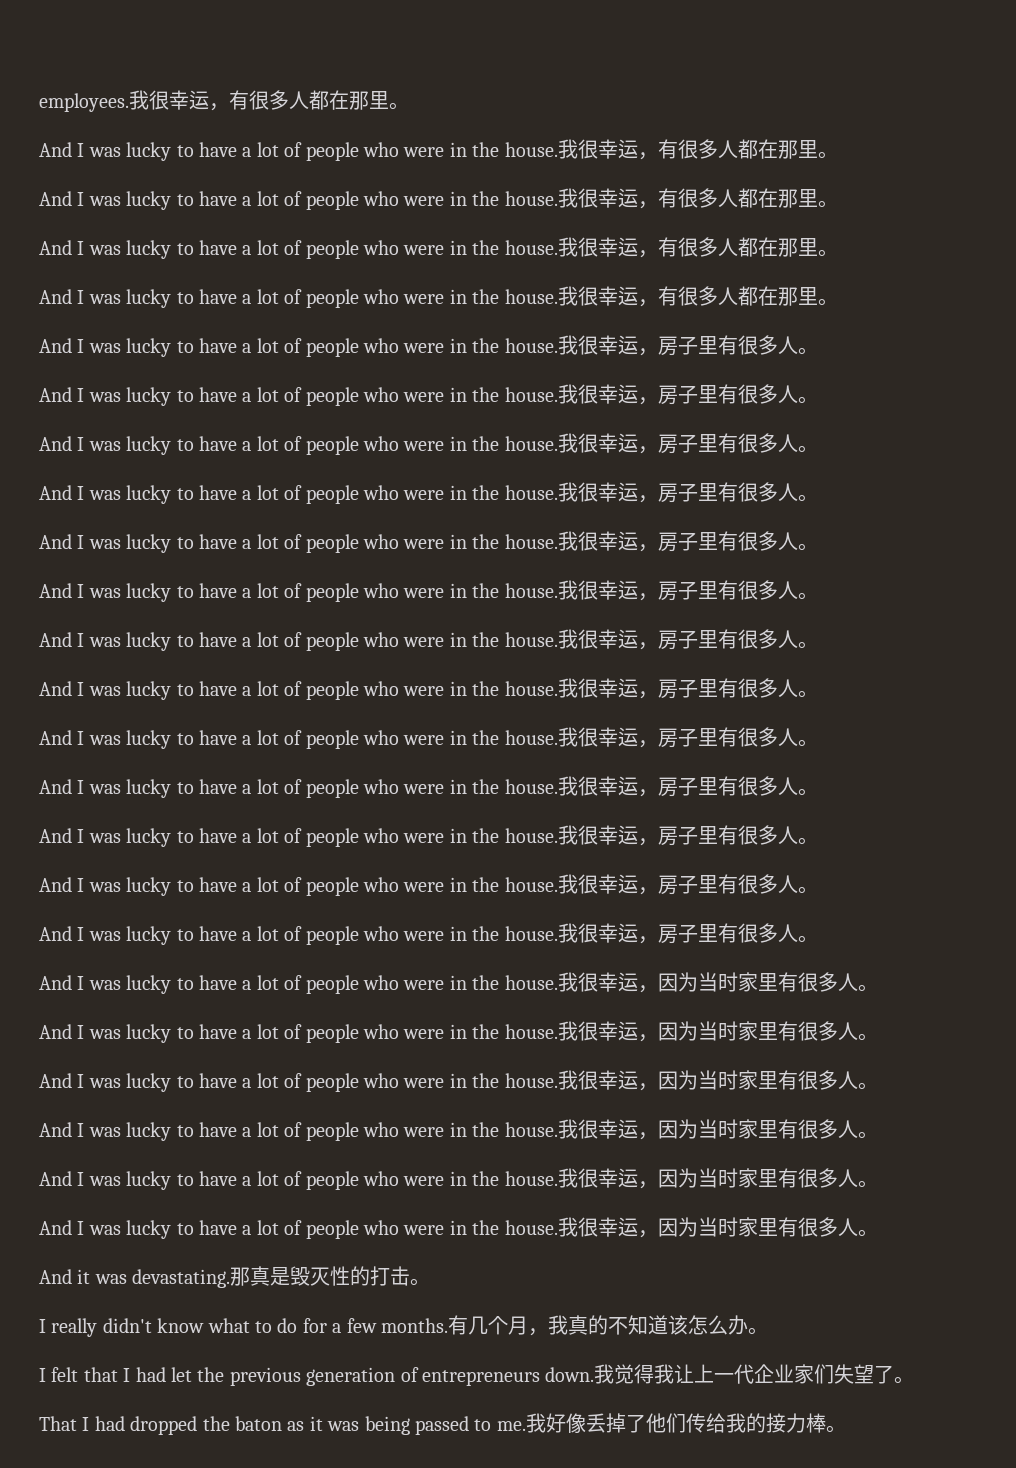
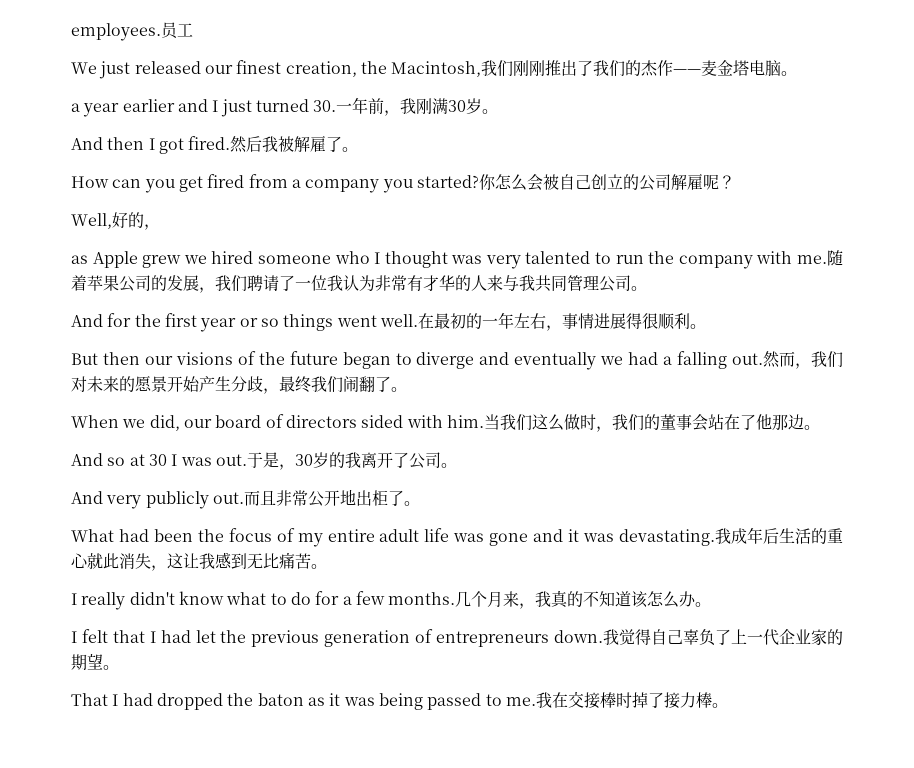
[129,90,409,111] [39,139,838,161] [39,188,838,210] [39,237,838,259] [39,286,838,308] [39,335,818,357] [39,384,818,406] [39,433,818,455] [39,482,818,504] [39,531,818,553] [39,580,818,602] [39,629,818,651] [39,678,818,700] [39,727,818,749] [39,776,818,798] [39,825,818,847] [39,874,818,896] [39,923,818,945] [39,972,878,994] [39,1021,878,1043] [39,1070,878,1092] [39,1119,878,1141] [39,1168,878,1190] [39,1217,878,1239] [39,1266,411,1288] 我很幸运，有很多人都在那里。 // And I was lucky to have a lot of people who were in the house.我很幸运，有很多人都在那里。 // And I was lucky to have a lot of people who were in the house.我很幸运，有很多人都在那里。 // And I was lucky to have a lot of people who were in the house.我很幸运，有很多人都在那里。 // And I was lucky to have a lot of people who were in the house.我很幸运，有很多人都在那里。 // And I was lucky to have a lot of people who were in the house.我很幸运，房子里有很多人。 // And I was lucky to have a lot of people who were in the house.我很幸运，房子里有很多人。 // And I was lucky to have a lot of people who were in the house.我很幸运，房子里有很多人。 // And I was lucky to have a lot of people who were in the house.我很幸运，房子里有很多人。 // And I was lucky to have a lot of people who were in the house.我很幸运，房子里有很多人。 // And I was lucky to have a lot of people who were in the house.我很幸运，房子里有很多人。 // And I was lucky to have a lot of people who were in the house.我很幸运，房子里有很多人。 // And I was lucky to have a lot of people who were in the house.我很幸运，房子里有很多人。 // And I was lucky to have a lot of people who were in the house.我很幸运，房子里有很多人。 // And I was lucky to have a lot of people who were in the house.我很幸运，房子里有很多人。 // And I was lucky to have a lot of people who were in the house.我很幸运，房子里有很多人。 // And I was lucky to have a lot of people who were in the house.我很幸运，房子里有很多人。 // And I was lucky to have a lot of people who were in the house.我很幸运，房子里有很多人。 // And I was lucky to have a lot of people who were in the house.我很幸运，因为当时家里有很多人。 // And I was lucky to have a lot of people who were in the house.我很幸运，因为当时家里有很多人。 // And I was lucky to have a lot of people who were in the house.我很幸运，因为当时家里有很多人。 // And I was lucky to have a lot of people who were in the house.我很幸运，因为当时家里有很多人。 // And I was lucky to have a lot of people who were in the house.我很幸运，因为当时家里有很多人。 // And I was lucky to have a lot of people who were in the house.我很幸运，因为当时家里有很多人。 // And it was devastating.那真是毁灭性的打击 -> [161,22,193,39] [71,60,798,79] [71,97,499,117] [71,136,359,154] [71,174,735,193] [71,212,160,230] [71,250,844,269] [71,275,647,293] [71,312,706,332] [71,351,843,370] [71,376,407,394] [71,414,820,432] [71,452,457,470] [71,489,420,509] [71,527,843,547] [71,552,311,571] 员工 // We just released our finest creation, the Macintosh,我们刚刚推出了我们的杰作——麦金塔电脑。 // a year earlier and I just turned 30.一年前，我刚满30岁。 // And then I got fired.然后我被解雇了。 // How can you get fired from a company you started?你怎么会被自己创立的公司解雇呢？ // Well,好的， // as Apple grew we hired someone who I thought was very talented to run the company with me.随着苹果公司的发展，我们聘请了一位我认为非常有才华的人来与我共同管理公司。 // And for the first year or so things went well.在最初的一年左右，事情进展得很顺利。 // But then our visions of the future began to diverge and eventually we had a falling out.然而，我们对未来的愿景开始产生分歧，最终我们闹翻了。 // When we did, our board of directors sided with him.当我们这么做时，我们的董事会站在了他那边。 // And so at 30 I was out.于是，30岁的我离开了公司。 // And very publicly out.而且非常公开地出柜了。 // What had been the focus of my entire adult life was gone and it was devastating.我成年后生活的重心就此消失，这让我感到无比痛苦
[447,1315,528,1335] 有几个月 -> [455,591,520,607] 几个月来
[654,1364,695,1384] 我让 -> [651,629,731,646] 自己辜负了
[814,1364,895,1384] 们失望了 -> [827,629,843,645] [71,653,103,670] 的期望
[545,1413,766,1433] 好像丢掉了他们传给我的 -> [551,691,664,709] 在交接棒时掉了

